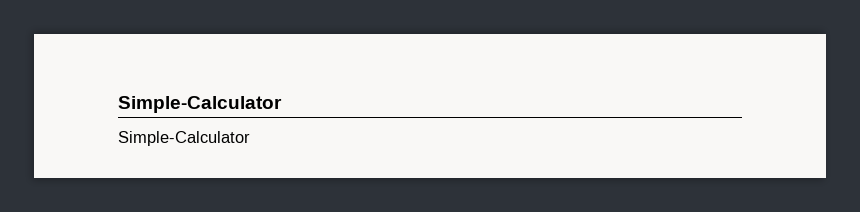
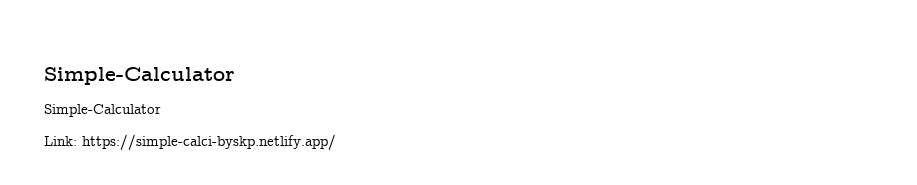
(250, 138) none -> [44,134,336,151] // Link: https://simple-calci-byskp.netlify.app/

